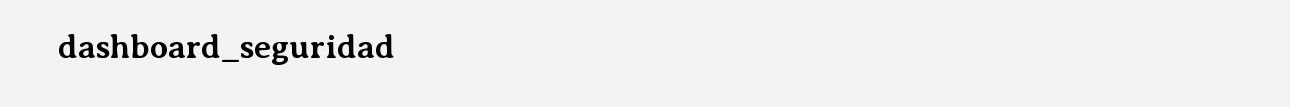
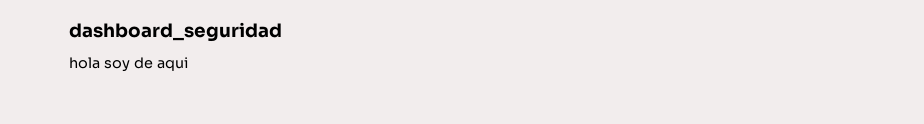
(395, 49) none -> [69,57,188,72] // hola soy de aqui

